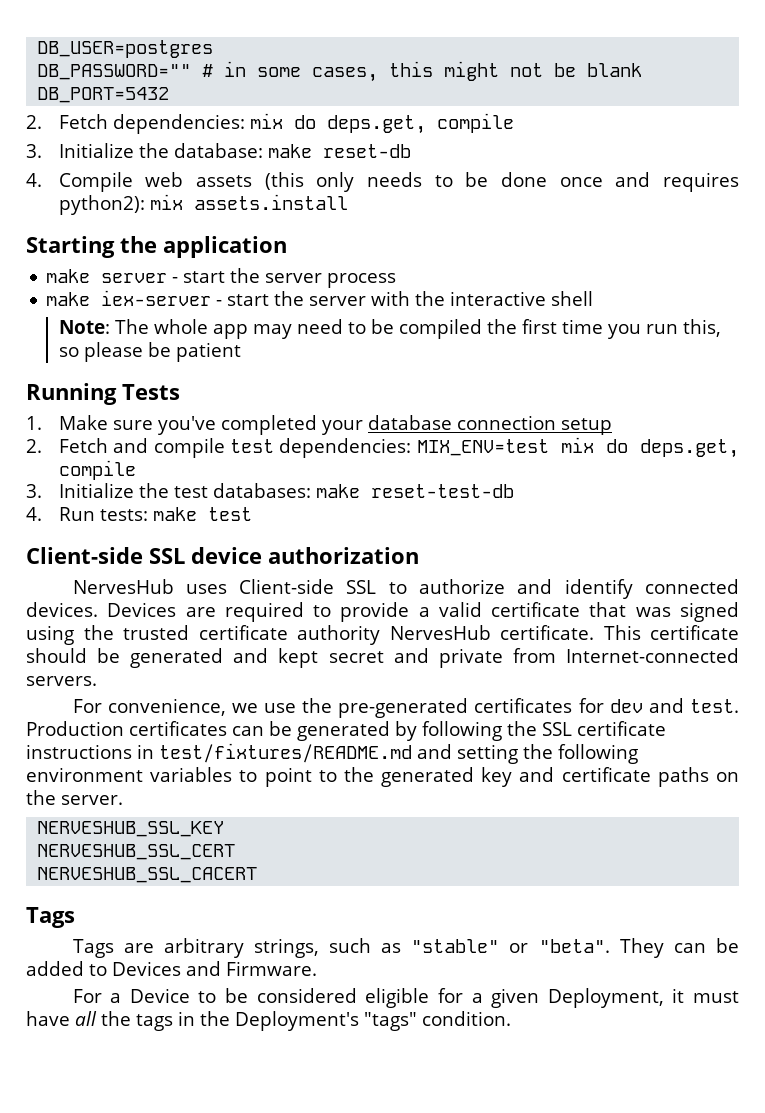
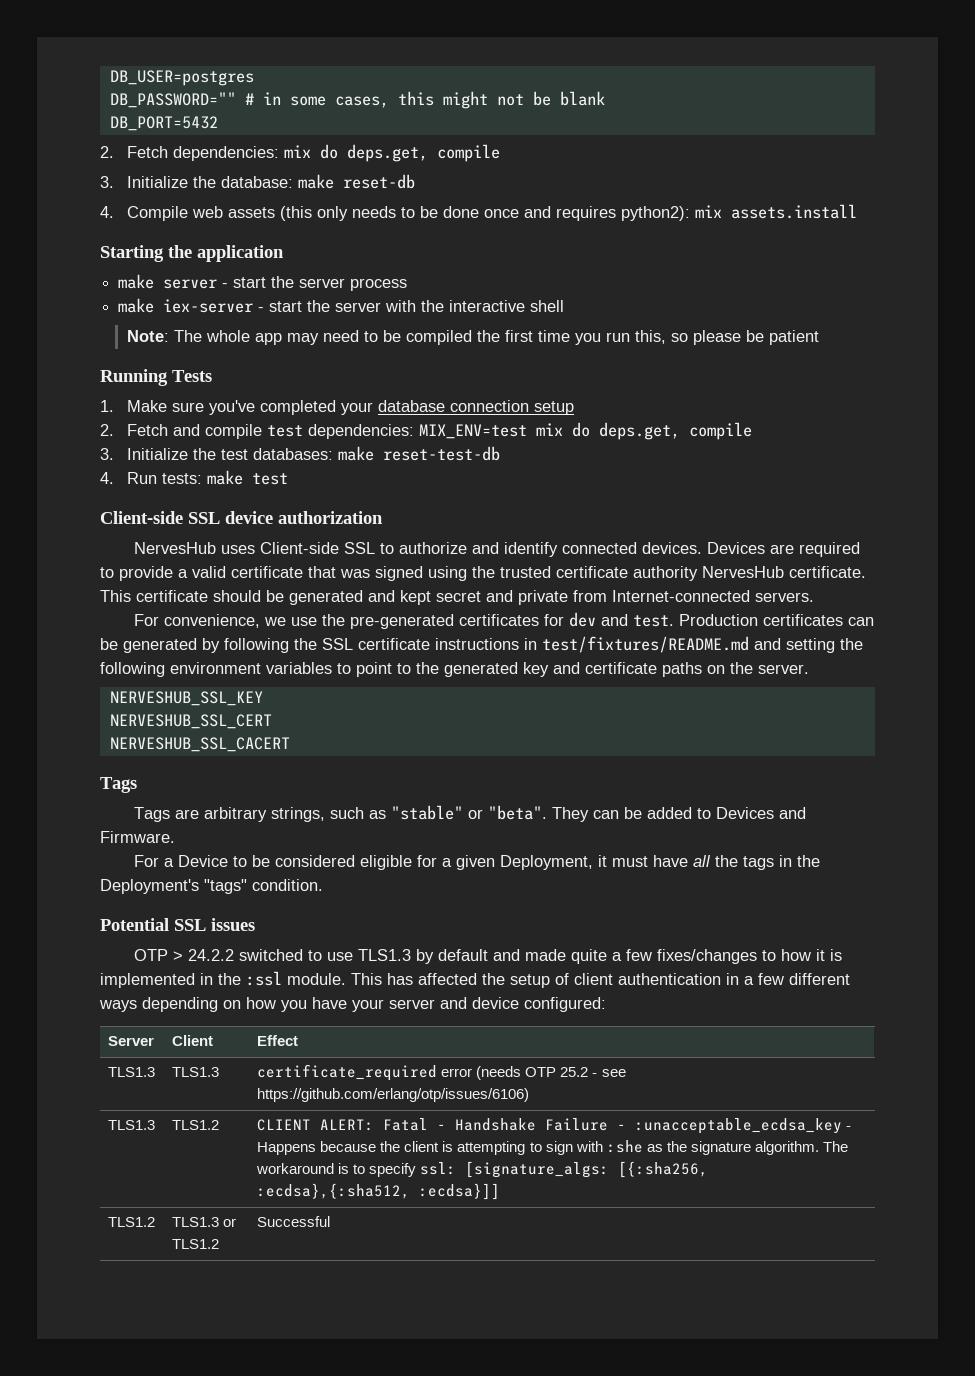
(511, 1018) none -> [100,918,255,931] [134,949,843,964] [100,971,850,988] [99,997,606,1012] [108,1036,155,1046] [172,1035,214,1046] [257,1035,299,1046] [108,1067,156,1077] [172,1067,220,1077] [257,1064,626,1081] [257,1088,530,1102] [108,1120,156,1130] [172,1120,220,1130] [257,1118,852,1134] [257,1140,848,1155] [256,1161,709,1178] [257,1183,501,1200] [108,1217,156,1227] [172,1217,237,1227] [172,1239,220,1249] [257,1216,331,1227] // Potential SSL issues // OTP > 24.2.2 switched to use TLS1.3 by default and made quite a few fixes/changes to how it is implemented in the :ssl module. This has affected the setup of client authentication in a few different ways depending on how you have your server and device configured: // Server | Client | Effect // TLS1.3 | TLS1.3 | certificate_required error (needs OTP 25.2 - see https://github.com/erlang/otp/issues/6106) // TLS1.3 | TLS1.2 | CLIENT ALERT: Fatal - Handshake Failure - :unacceptable_ecdsa_key - Happens because the client is attempting to sign with :she as the signature algorithm. The workaround is to specify ssl: [signature_algs: [{:sha256, :ecdsa},{:sha512, :ecdsa}]] // TLS1.2 | TLS1.3 or TLS1.2 | Successful

